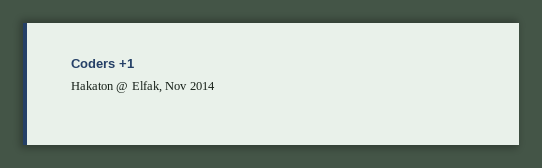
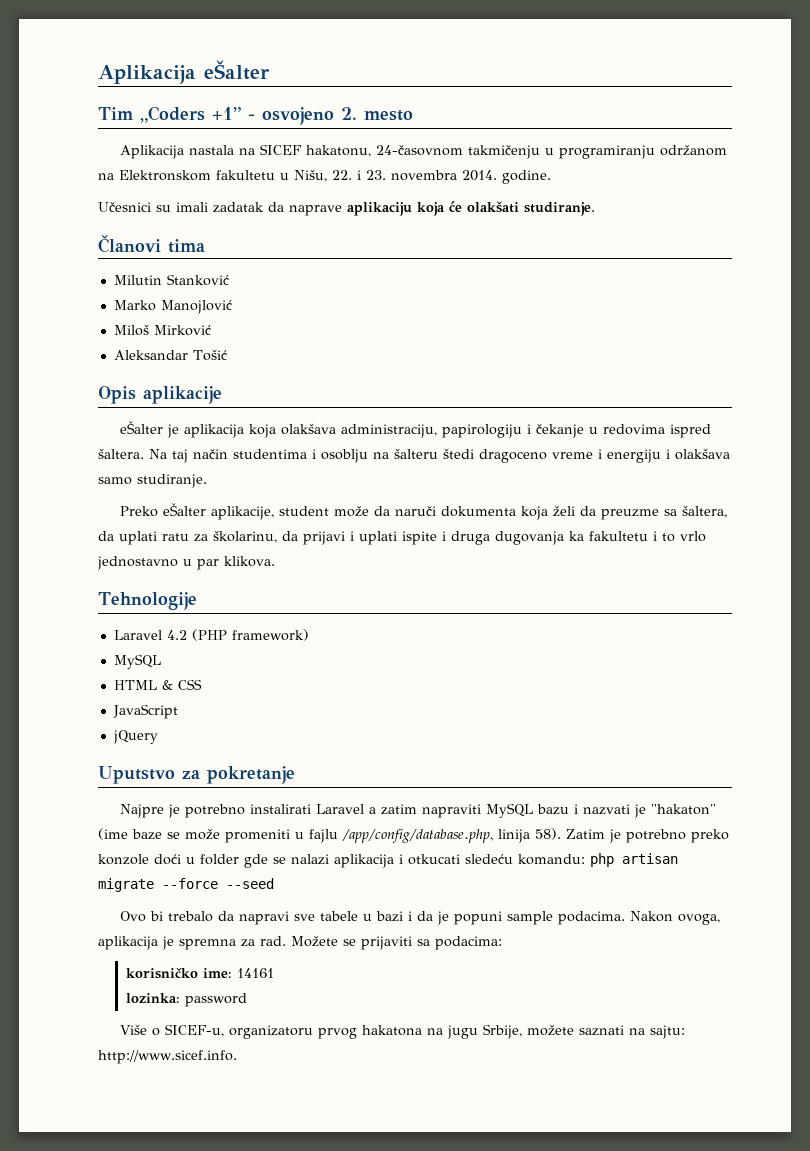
[71,59,134,68] [71,81,215,93] Coders +1 // Hakaton @ Elfak, Nov 2014 -> [98,60,270,84] [98,106,413,125] [119,144,727,159] [98,169,551,184] [98,201,595,216] [98,235,205,253] [113,274,229,286] [113,300,232,314] [113,324,211,336] [113,349,227,361] [98,386,222,404] [119,421,711,438] [98,448,730,463] [98,474,207,488] [119,503,727,520] [98,530,706,545] [97,556,275,570] [98,592,197,610] [113,629,309,641] [113,654,161,669] [113,679,202,690] [112,704,178,719] [112,730,158,744] [98,766,295,784] [119,803,716,818] [98,828,729,843] [98,853,678,868] [98,878,274,892] [119,911,720,925] [98,936,502,950] [125,968,274,979] [125,993,247,1007] [119,1024,685,1039] [98,1050,237,1064] Aplikacija eŠalter // Tim „Coders +1” - osvojeno 2. mesto // Aplikacija nastala na SICEF hakatonu, 24-časovnom takmičenju u programiranju održanom na Elektronskom fakultetu u Nišu, 22. i 23. novembra 2014. godine. // Učesnici su imali zadatak da naprave aplikaciju koja će olakšati studiranje. // Članovi tima // Milutin Stanković // Marko Manojlović // Miloš Mirković // Aleksandar Tošić // Opis aplikacije // eŠalter je aplikacija koja olakšava administraciju, papirologiju i čekanje u redovima ispred šaltera. Na taj način studentima i osoblju na šalteru štedi dragoceno vreme i energiju i olakšava samo studiranje. // Preko eŠalter aplikacije, student može da naruči dokumenta koja želi da preuzme sa šaltera, da uplati ratu za školarinu, da prijavi i uplati ispite i druga dugovanja ka fakultetu i to vrlo jednostavno u par klikova. // Tehnologije // Laravel 4.2 (PHP framework) // MySQL // HTML & CSS // JavaScript // jQuery // Uputstvo za pokretanje // Najpre je potrebno instalirati Laravel a zatim napraviti MySQL bazu i nazvati je "hakaton" (ime baze se može promeniti u fajlu /app/config/database.php, linija 58). Zatim je potrebno preko konzole doći u folder gde se nalazi aplikacija i otkucati sledeću komandu: php artisan migrate --force --seed // Ovo bi trebalo da napravi sve tabele u bazi i da je popuni sample podacima. Nakon ovoga, aplikacija je spremna za rad. Možete se prijaviti sa podacima: // korisničko ime: 14161 // lozinka: password // Više o SICEF-u, organizatoru prvog hakatona na jugu Srbije, možete saznati na sajtu: http://www.sicef.info.

